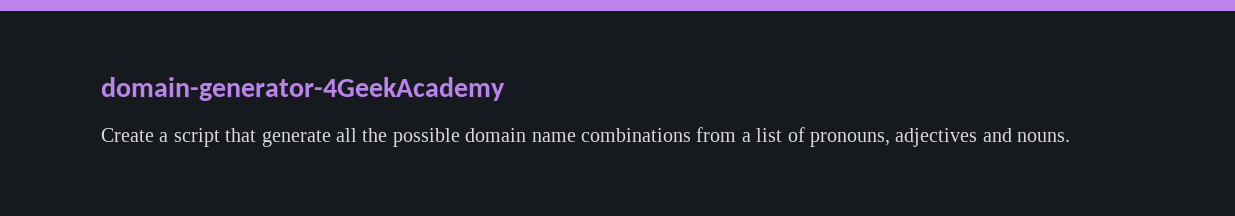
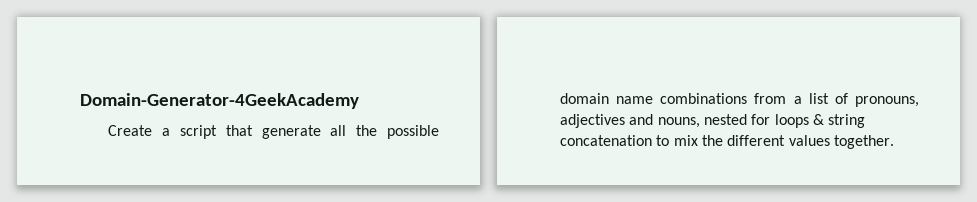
[101,77,505,101] domain-generator-4GeekAcademy -> [80,93,359,109] Domain-Generator-4GeekAcademy
[1017,132,1071,142] nouns. -> [657,114,866,128] [560,135,894,149] nouns, nested for loops & string concatenation to mix the different values together.

